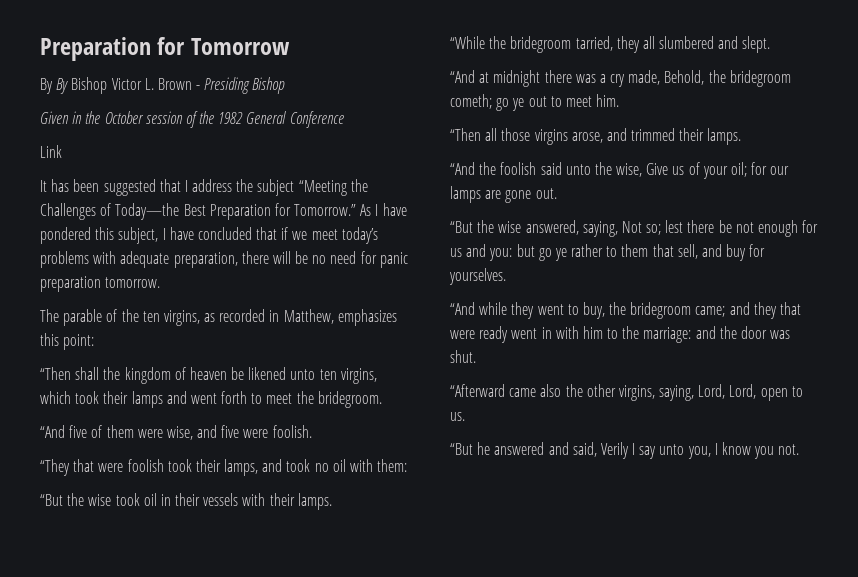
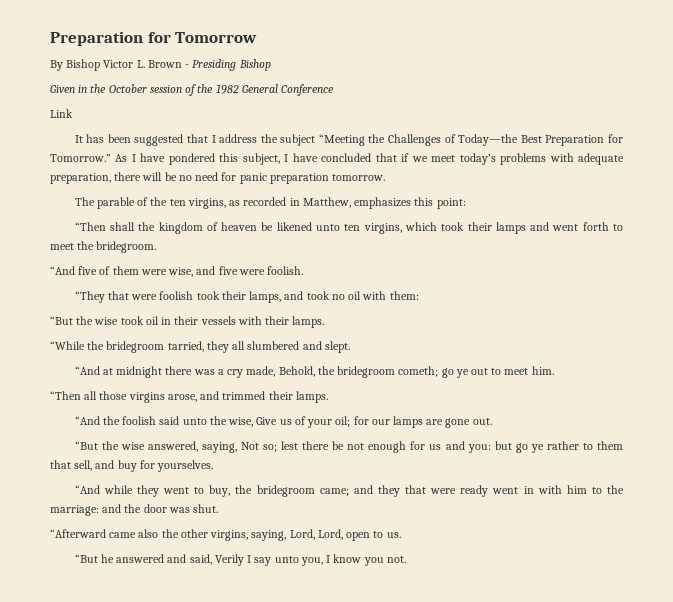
[56,78,69,94] By -> (63, 65) none

